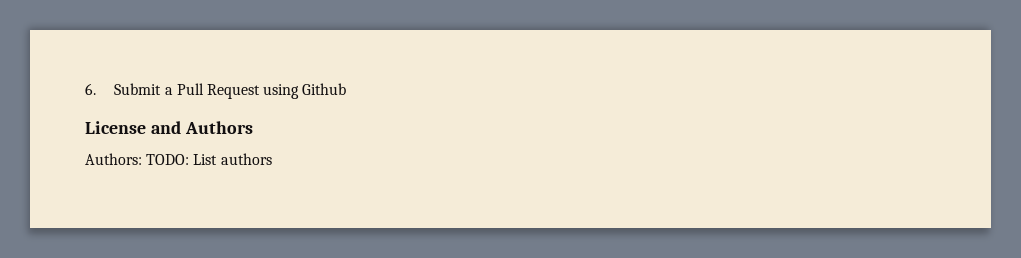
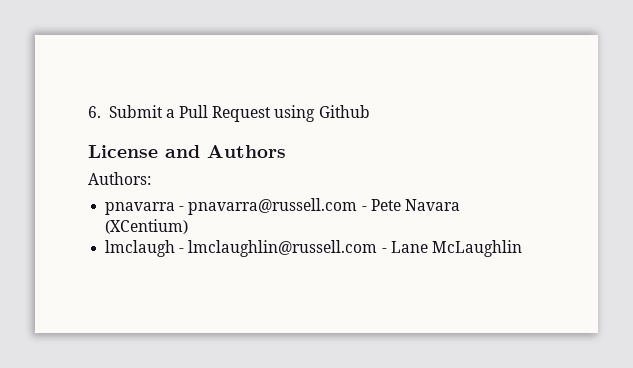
[146,153,272,165] TODO: List authors -> [105,198,460,215] [105,219,189,234] [105,240,522,257] // pnavarra - pnavarra@russell.com - Pete Navara (XCentium) // lmclaugh - lmclaughlin@russell.com - Lane McLaughlin

